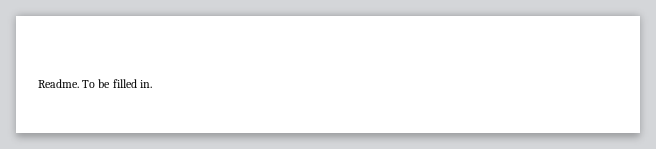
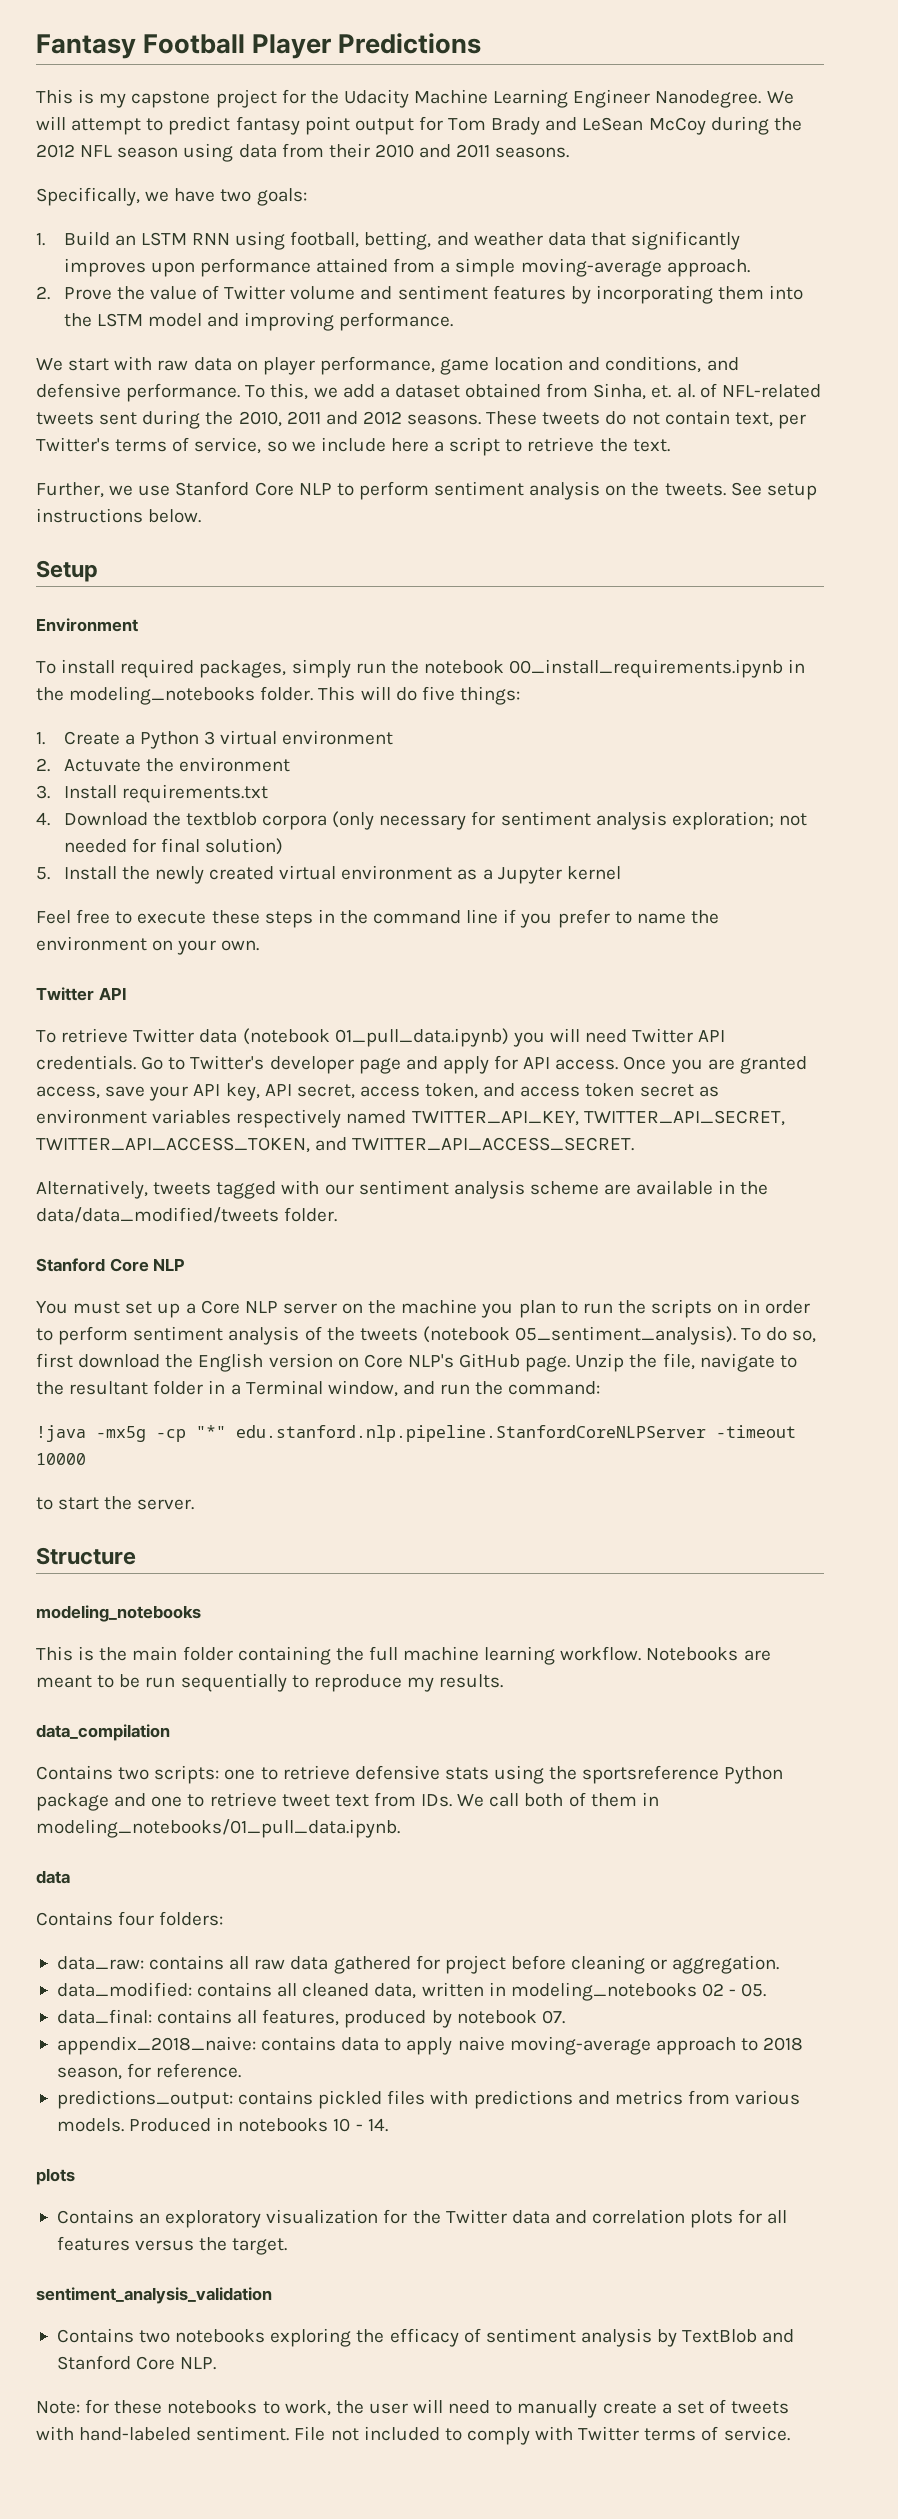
[38,79,152,88] Readme. To be filled in. -> [36,33,482,59] [36,89,794,108] [36,116,802,135] [36,143,570,162] [36,187,307,206] [36,231,741,250] [63,258,750,277] [36,285,804,304] [63,312,454,331] [36,356,739,375] [36,383,821,402] [36,410,806,429] [36,437,670,456] [36,481,817,500] [36,508,202,523] [36,560,98,582] [36,618,138,632] [36,659,806,678] [36,686,520,705] [36,730,394,749] [36,757,290,772] [36,784,268,803] [36,811,807,830] [63,838,283,855] [36,865,621,884] [36,909,719,928] [36,936,260,955] [36,987,127,1001] [36,1028,726,1047] [36,1055,807,1074] [36,1083,719,1101] [36,1109,785,1128] [36,1137,635,1153] [36,1180,769,1199] [36,1207,338,1223] [36,1258,186,1272] [36,1299,811,1318] [36,1326,817,1345] [36,1353,797,1372] [36,1380,601,1397] [36,1425,796,1442] [36,1453,86,1465] [36,1496,195,1510] [36,1547,136,1565] [36,1605,201,1622] [36,1646,771,1665] [36,1673,504,1692] [36,1724,170,1741] [36,1765,784,1784] [36,1792,659,1811] [36,1819,400,1838] [36,1870,70,1884] [36,1911,224,1926] [56,1955,780,1974] [56,1982,767,2001] [56,2009,565,2028] [56,2036,804,2055] [56,2063,242,2080] [56,2090,801,2109] [56,2117,388,2132] [36,2168,75,2185] [56,2209,788,2228] [56,2236,288,2255] [36,2287,272,2304] [56,2328,795,2347] [56,2355,217,2370] [36,2399,790,2418] [36,2426,790,2445] Fantasy Football Player Predictions // This is my capstone project for the Udacity Machine Learning Engineer Nanodegree. We will attempt to predict fantasy point output for Tom Brady and LeSean McCoy during the 2012 NFL season using data from their 2010 and 2011 seasons. // Specifically, we have two goals: // 1. Build an LSTM RNN using football, betting, and weather data that significantly improves upon performance attained from a simple moving-average approach. // 2. Prove the value of Twitter volume and sentiment features by incorporating them into the LSTM model and improving performance. // We start with raw data on player performance, game location and conditions, and defensive performance. To this, we add a dataset obtained from Sinha, et. al. of NFL-related tweets sent during the 2010, 2011 and 2012 seasons. These tweets do not contain text, per Twitter's terms of service, so we include here a script to retrieve the text. // Further, we use Stanford Core NLP to perform sentiment analysis on the tweets. See setup instructions below. // Setup // Environment // To install required packages, simply run the notebook 00_install_requirements.ipynb in the modeling_notebooks folder. This will do five things: // 1. Create a Python 3 virtual environment // 2. Actuvate the environment // 3. Install requirements.txt // 4. Download the textblob corpora (only necessary for sentiment analysis exploration; not needed for final solution) // 5. Install the newly created virtual environment as a Jupyter kernel // Feel free to execute these steps in the command line if you prefer to name the environment on your own. // Twitter API // To retrieve Twitter data (notebook 01_pull_data.ipynb) you will need Twitter API credentials. Go to Twitter's developer page and apply for API access. Once you are granted access, save your API key, API secret, access token, and access token secret as environment variables respectively named TWITTER_API_KEY, TWITTER_API_SECRET, TWITTER_API_ACCESS_TOKEN, and TWITTER_API_ACCESS_SECRET. // Alternatively, tweets tagged with our sentiment analysis scheme are available in the data/data_modified/tweets folder. // Stanford Core NLP // You must set up a Core NLP server on the machine you plan to run the scripts on in order to perform sentiment analysis of the tweets (notebook 05_sentiment_analysis). To do so, first download the English version on Core NLP's GitHub page. Unzip the file, navigate to the resultant folder in a Terminal window, and run the command: // !java -mx5g -cp "*" edu.stanford.nlp.pipeline.StanfordCoreNLPServer -timeout 10000 // to start the server. // Structure // modeling_notebooks // This is the main folder containing the full machine learning workflow. Notebooks are meant to be run sequentially to reproduce my results. // data_compilation // Contains two scripts: one to retrieve defensive stats using the sportsreference Python package and one to retrieve tweet text from IDs. We call both of them in modeling_notebooks/01_pull_data.ipynb. // data // Contains four folders: // data_raw: contains all raw data gathered for project before cleaning or aggregation. // data_modified: contains all cleaned data, written in modeling_notebooks 02 - 05. // data_final: contains all features, produced by notebook 07. // appendix_2018_naive: contains data to apply naive moving-average approach to 2018 season, for reference. // predictions_output: contains pickled files with predictions and metrics from various models. Produced in notebooks 10 - 14. // plots // Contains an exploratory visualization for the Twitter data and correlation plots for all features versus the target. // sentiment_analysis_validation // Contains two notebooks exploring the efficacy of sentiment analysis by TextBlob and Stanford Core NLP. // Note: for these notebooks to work, the user will need to manually create a set of tweets with hand-labeled sentiment. File not included to comply with Twitter terms of service.

